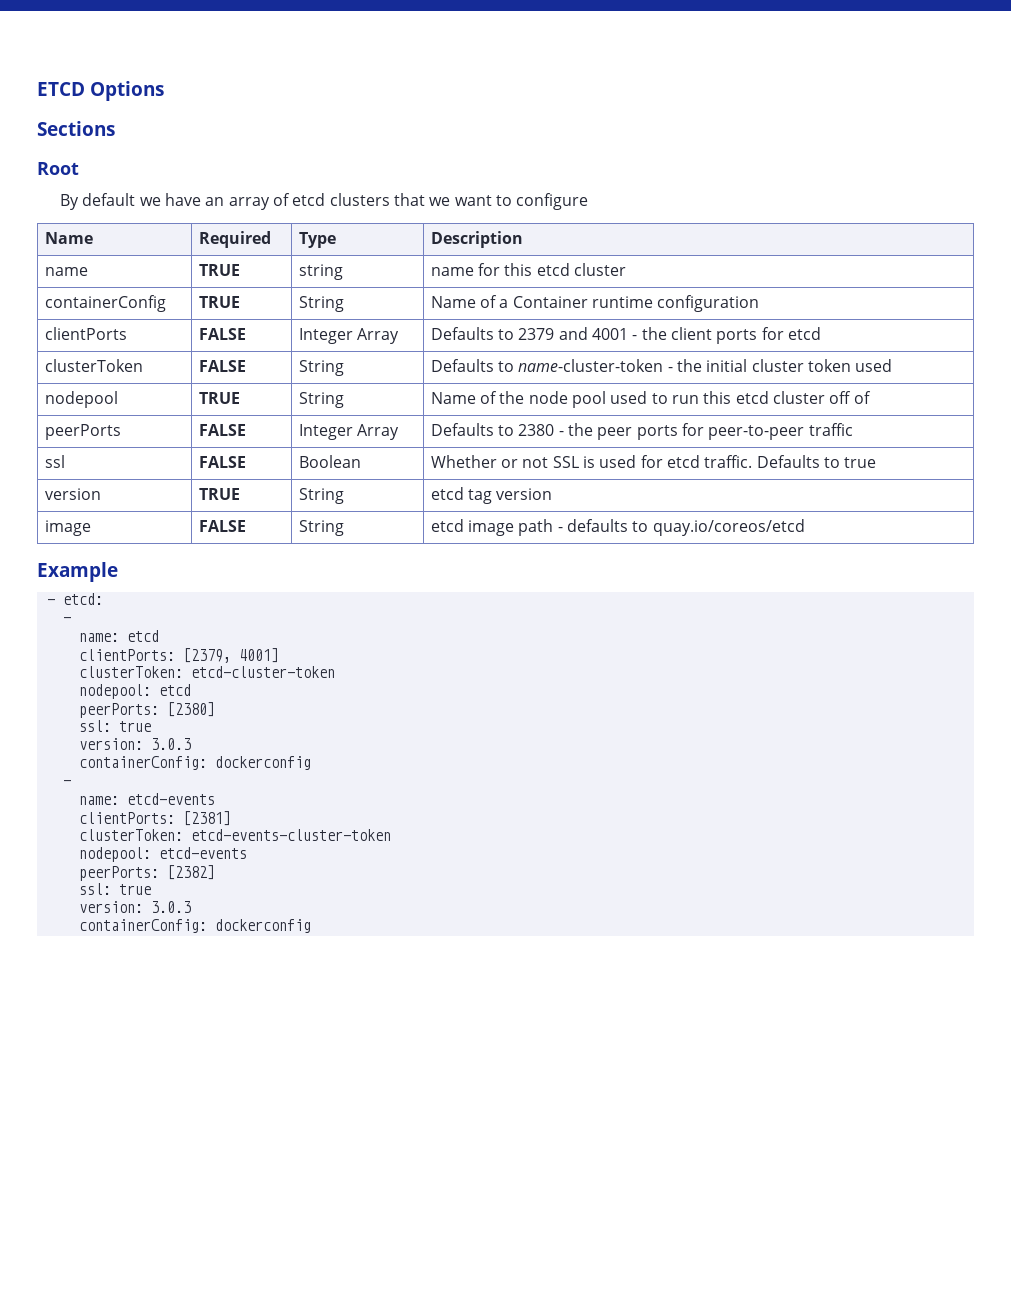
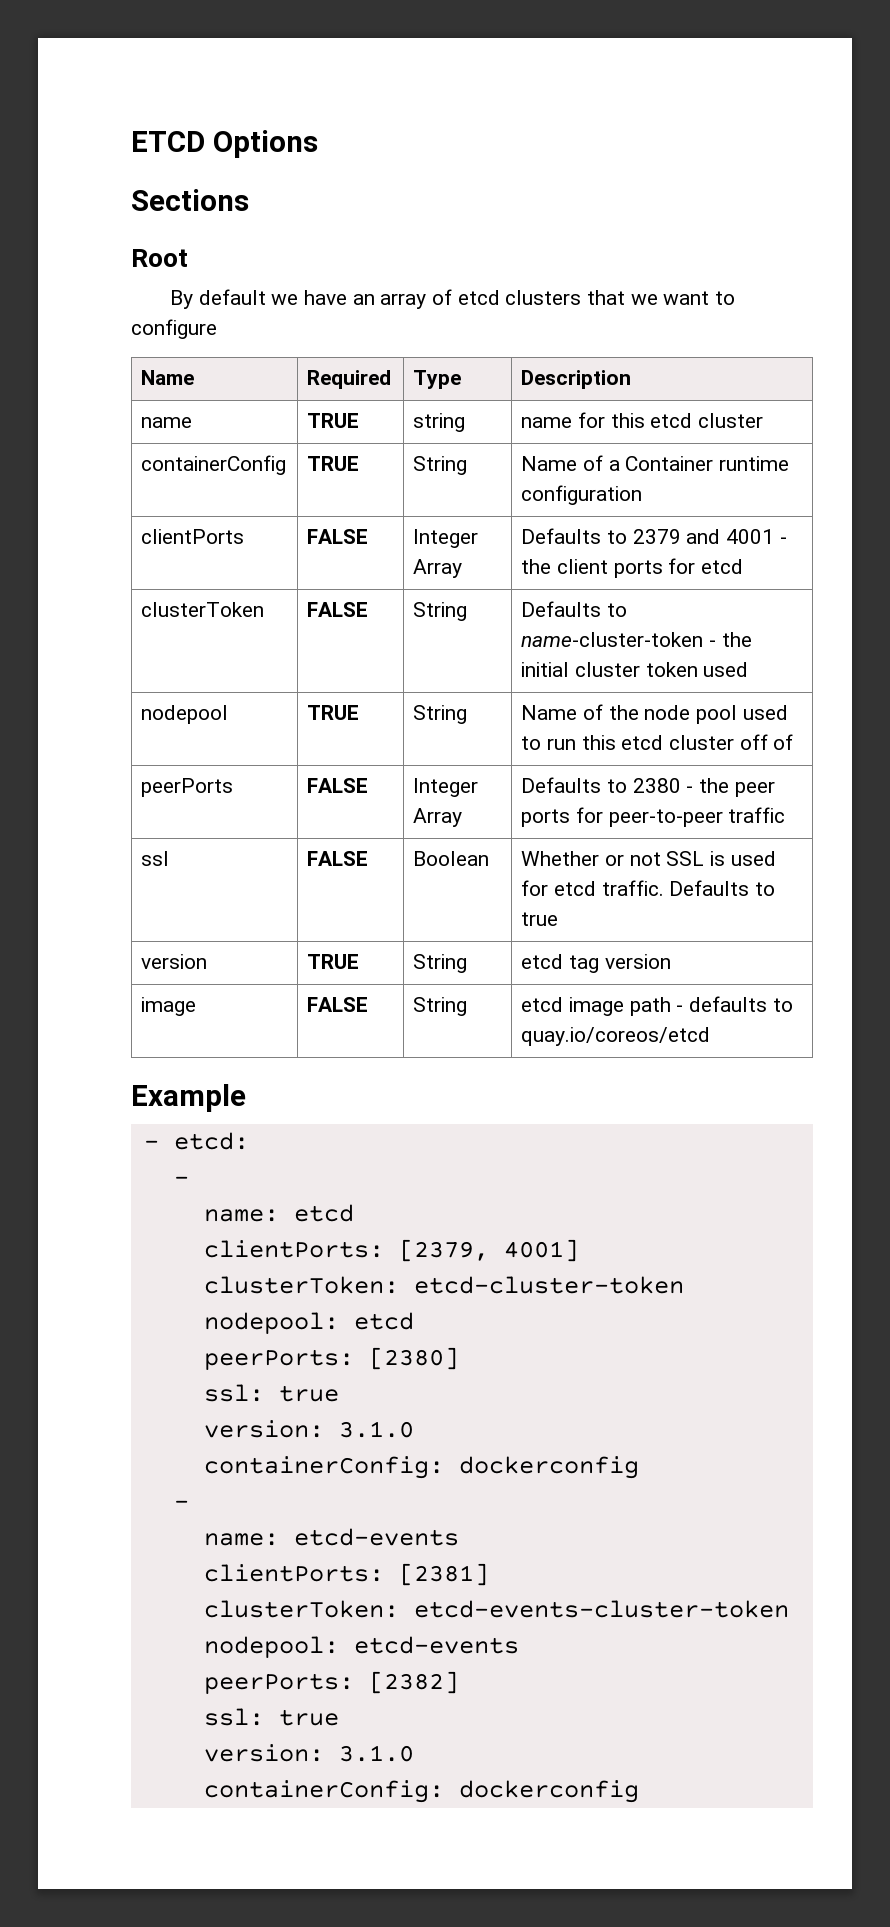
[150,738,191,750] 3.0.3 -> [338,1421,414,1438] 3.1.0
[150,901,191,913] 3.0.3 -> [338,1745,414,1762] 3.1.0

